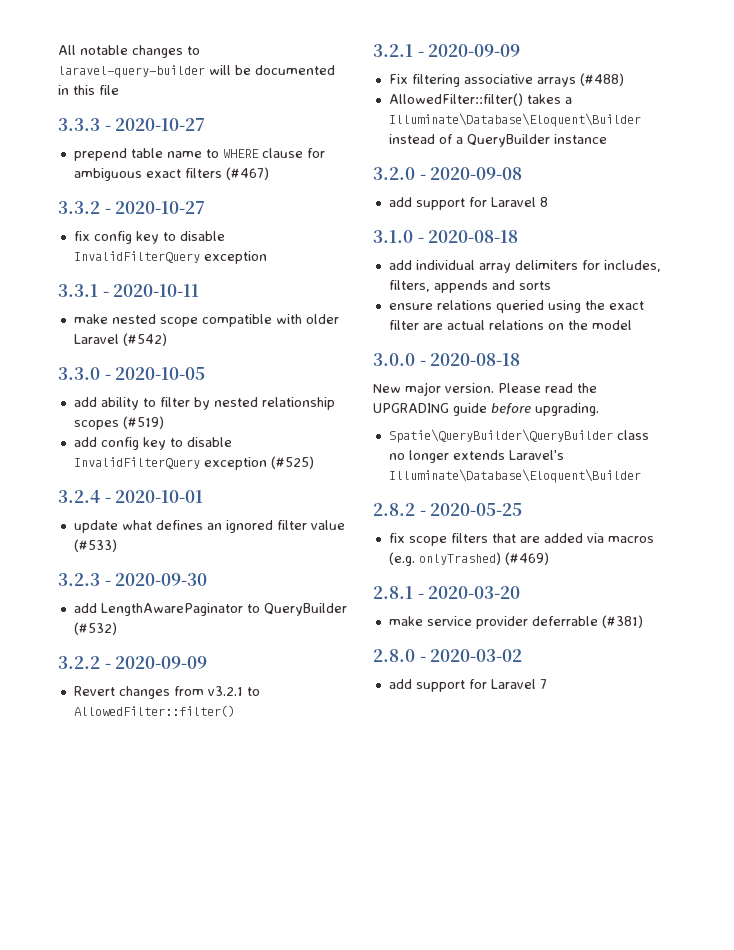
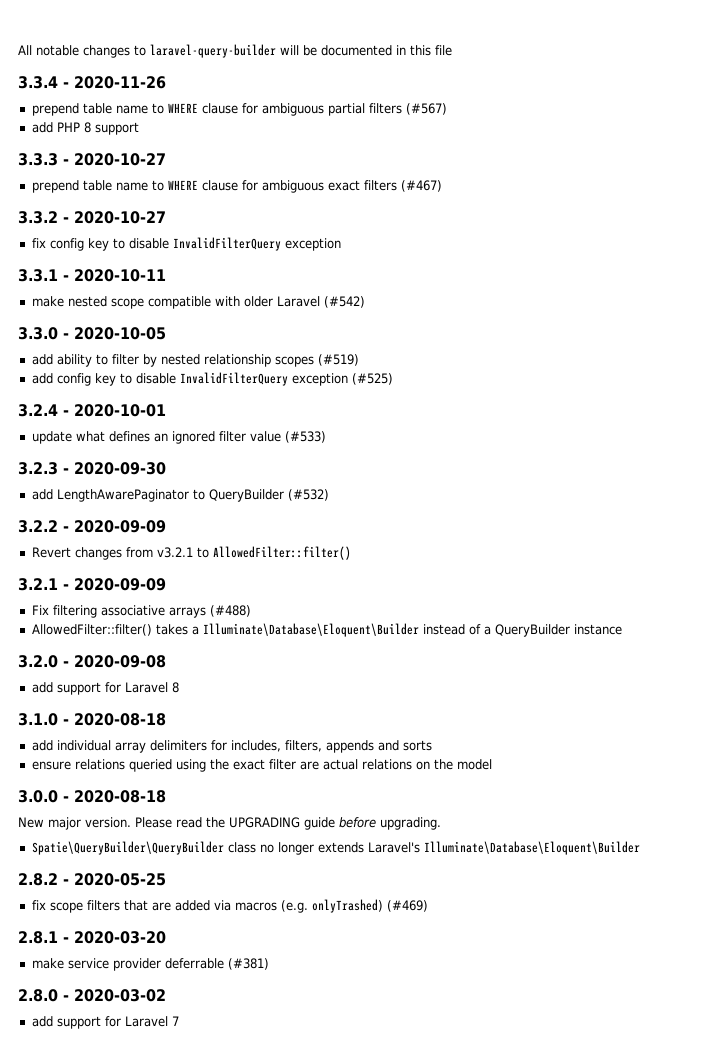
(119, 90) none -> [18,76,166,89] [31,103,447,116] [31,122,139,135] // 3.3.4 - 2020-11-26 // prepend table name to WHERE clause for ambiguous partial filters (#567) // add PHP 8 support

